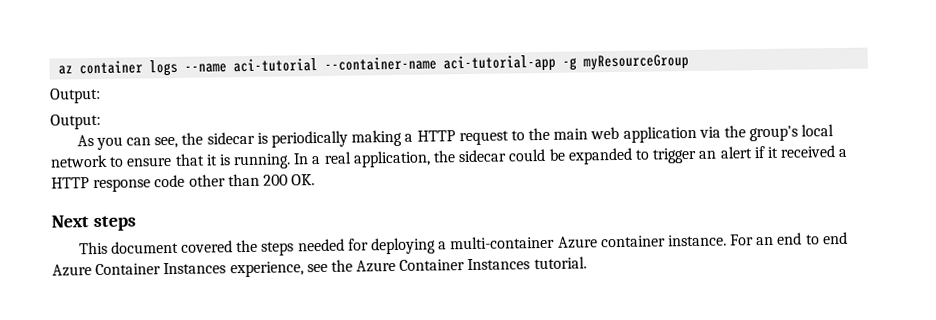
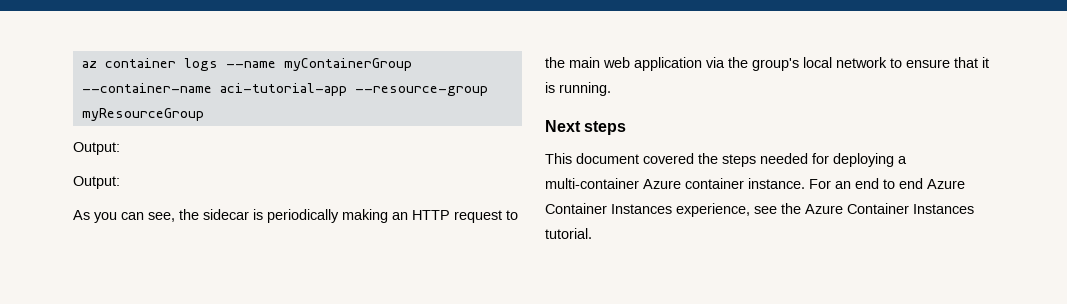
[233,57,319,73] aci-tutorial -> [283,58,412,71] myContainerGroup
[562,57,578,71] -g -> [354,86,488,96] --resource-group
[404,133,414,142] a -> [392,212,408,220] an
[293,145,848,168] [51,173,316,193] In a real application, the sidecar could be expanded to trigger an alert if it received a HTTP response code other than 200 OK. -> (611, 89) none

